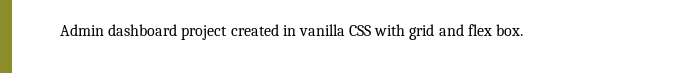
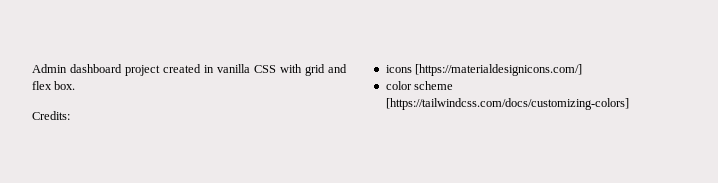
(524, 30) none -> [32,111,70,120] [385,64,583,76] [385,81,454,90] [385,98,629,110] // Credits: // icons [https://materialdesignicons.com/] // color scheme [https://tailwindcss.com/docs/customizing-colors]

